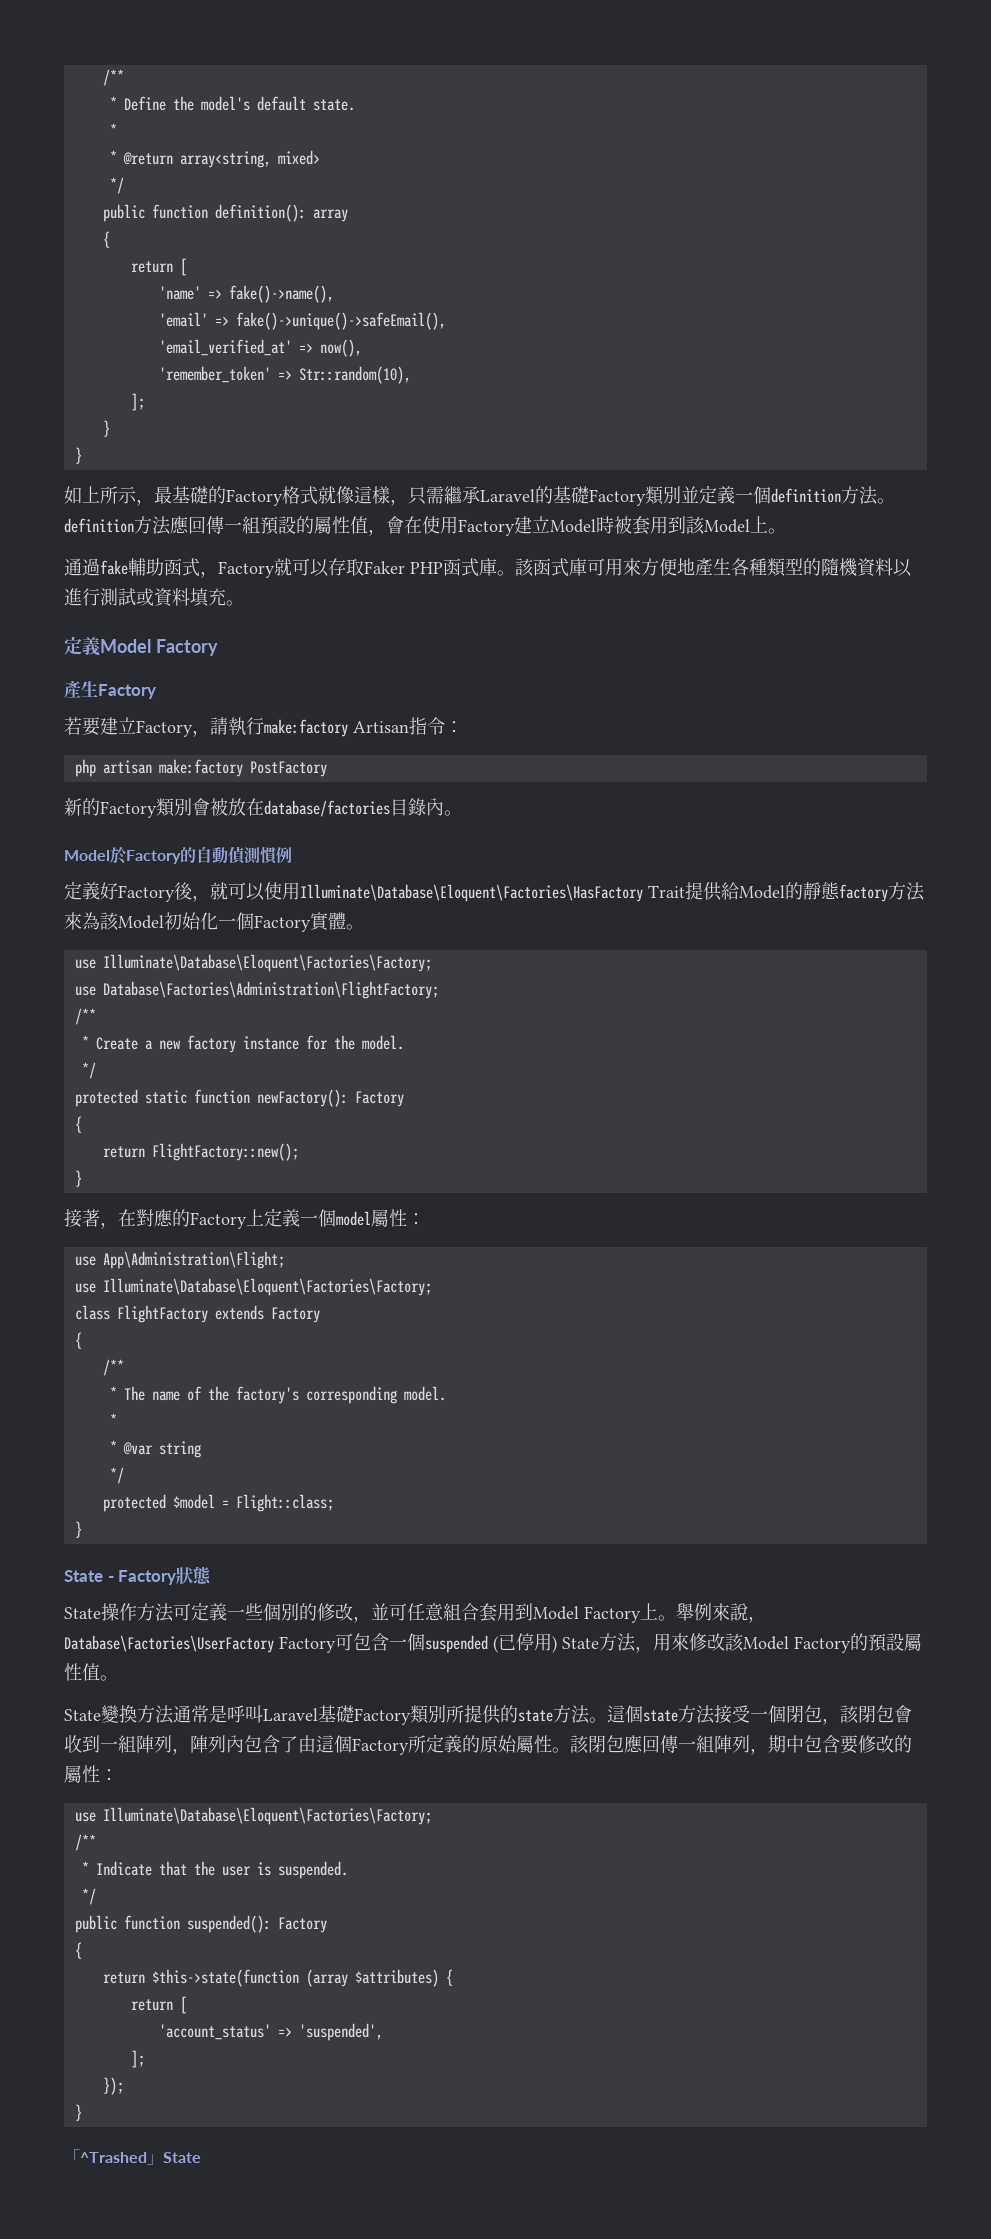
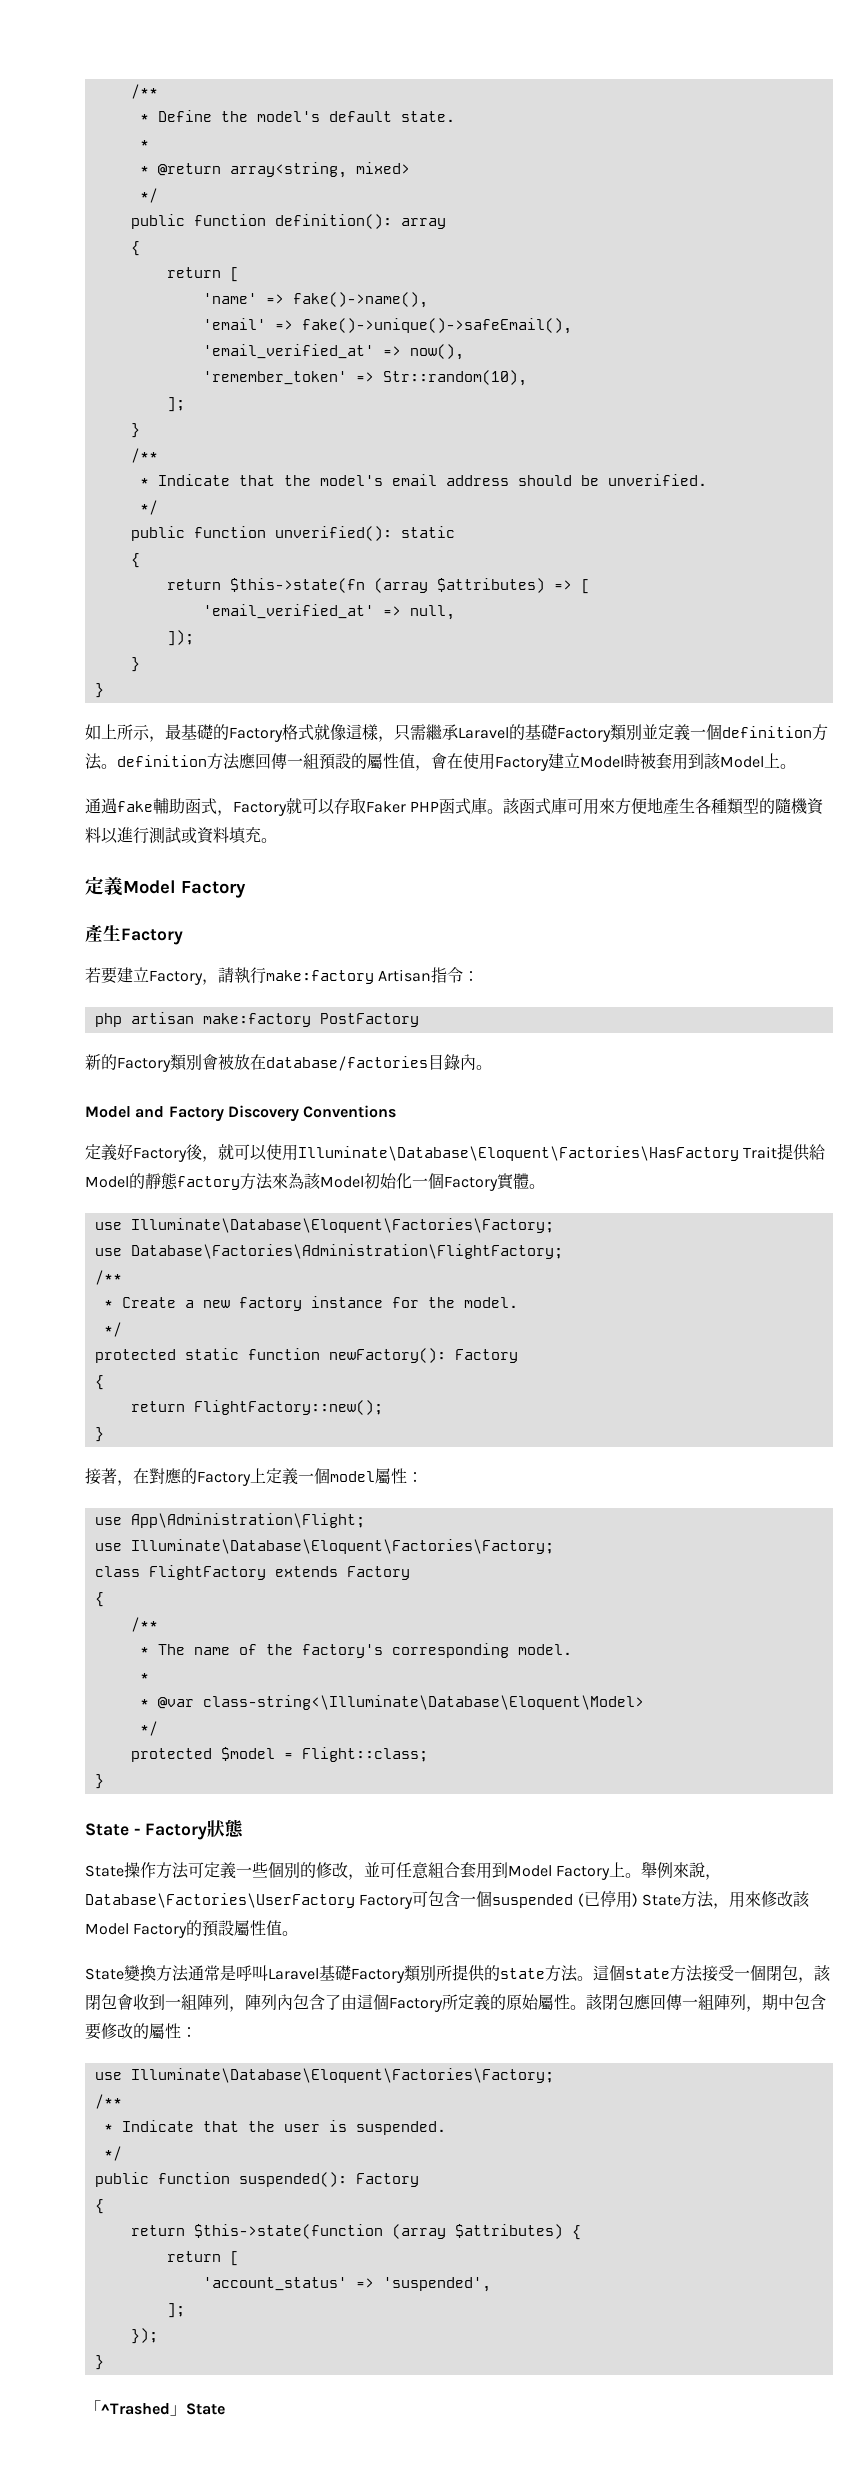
(110, 428) none -> [130,448,158,463] [139,474,707,486] [139,500,158,515] [130,526,455,541] [130,553,140,568] [166,578,590,594] [202,604,455,620] [166,630,194,646] [130,657,140,672] // /** // * Indicate that the model's email address should be unverified. // */ // public function unverified(): static // { // return $this->state(fn (array $attributes) => [ // 'email_verified_at' => null, // ]); // }
[110,846,292,865] 於Factory的自動偵測慣例 -> [135,1105,397,1122] and Factory Discovery Conventions
[158,1441,201,1458] string -> [202,1695,644,1710] class-string<\Illuminate\Database\Eloquent\Model>

